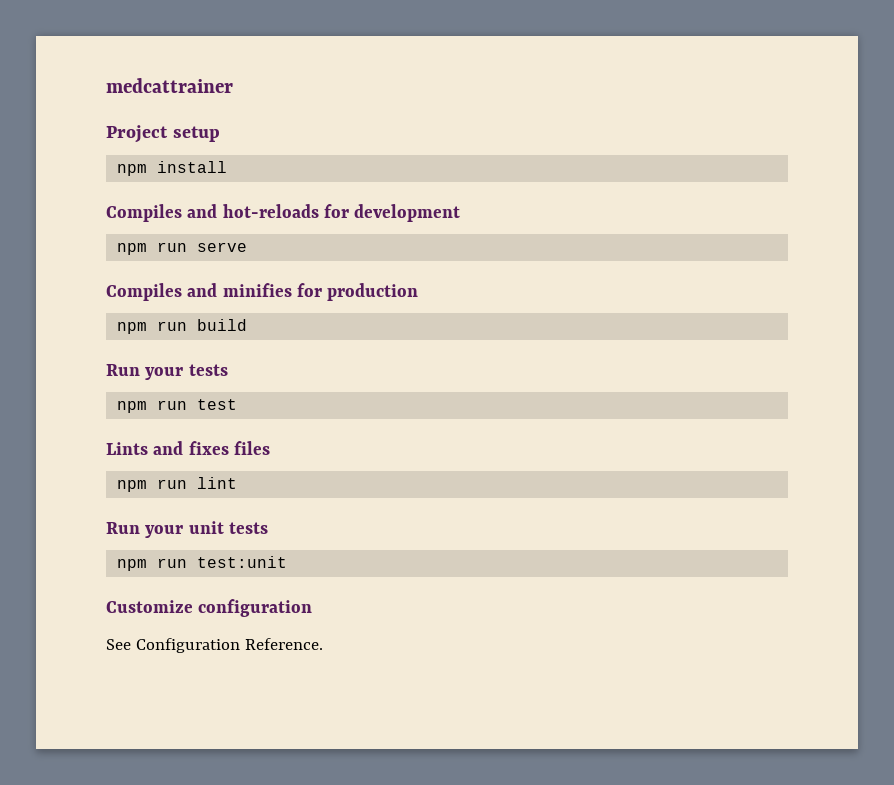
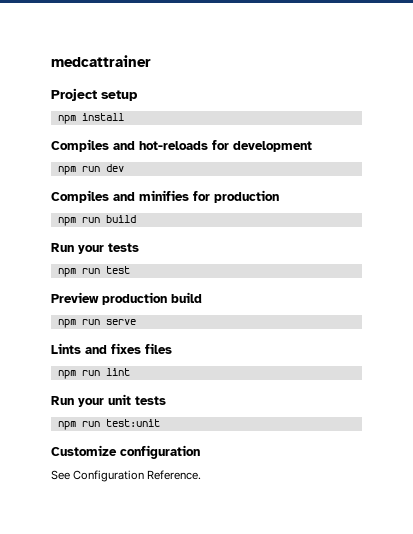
[197,242,248,252] serve -> [105,164,124,172] dev
(238, 404) none -> [51,292,202,305] [57,319,136,328] // Preview production build // npm run serve

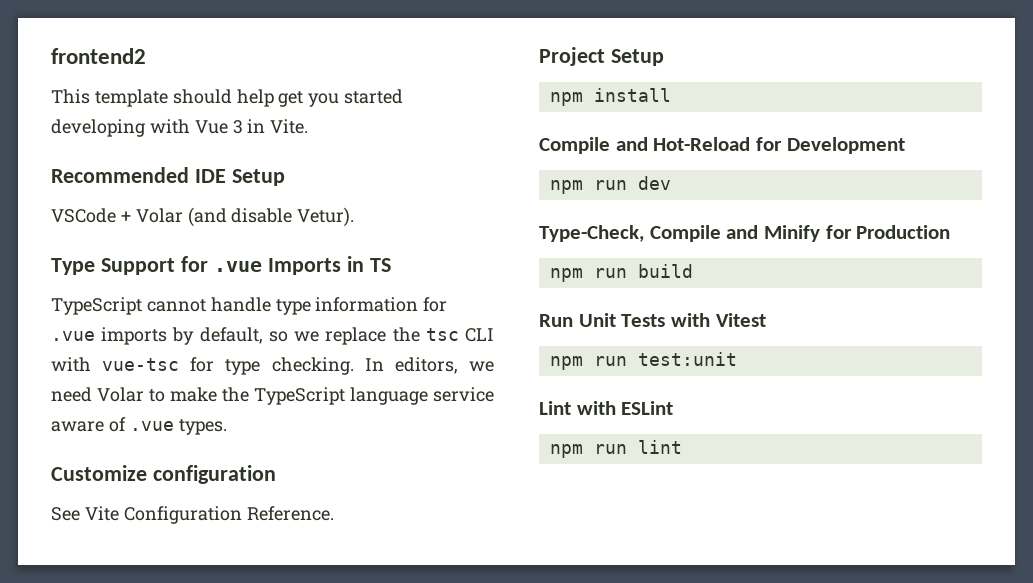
[51,55,151,67] medcattrainer -> [51,48,146,64] [51,89,404,107] [51,119,309,137] [51,167,285,186] [51,207,355,227] [51,256,391,275] [51,297,448,315] [51,327,495,345] [51,357,495,375] [51,387,494,405] [51,417,227,435] [51,465,276,484] [51,506,334,524] frontend2 // This template should help get you started developing with Vue 3 in Vite. // Recommended IDE Setup // VSCode + Volar (and disable Vetur). // Type Support for .vue Imports in TS // TypeScript cannot handle type information for .vue imports by default, so we replace the tsc CLI with vue-tsc for type checking. In editors, we need Volar to make the TypeScript language service aware of .vue types. // Customize configuration // See Vite Configuration Reference.
[101,90,138,101] setup -> [610,49,664,66] Setup
[51,139,312,152] [57,164,124,175] [51,190,279,203] [57,215,136,226] [51,243,139,254] [57,266,130,277] [51,292,202,305] [57,319,136,328] [51,343,172,354] [57,368,130,379] [51,394,166,407] [57,419,160,430] [51,445,200,459] [51,470,202,482] Compiles and hot-reloads for development // npm run dev // Compiles and minifies for production // npm run build // Run your tests // npm run test // Preview production build // npm run serve // Lints and fixes files // npm run lint // Run your unit tests // npm run test:unit // Customize configuration // See Configuration Reference. -> [539,137,905,154] [549,176,671,194] [539,225,951,242] [549,264,693,282] [539,313,766,327] [549,352,737,370] [539,401,674,415] [549,440,682,458] Compile and Hot-Reload for Development // npm run dev // Type-Check, Compile and Minify for Production // npm run build // Run Unit Tests with Vitest // npm run test:unit // Lint with ESLint // npm run lint

